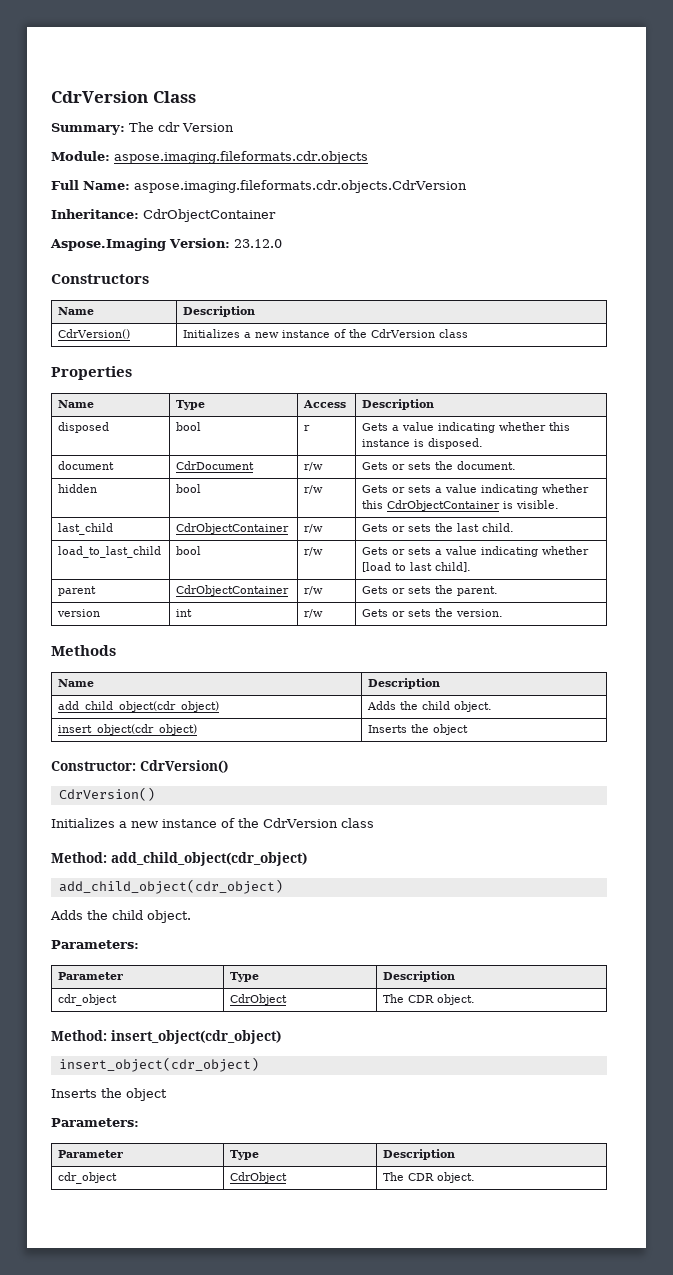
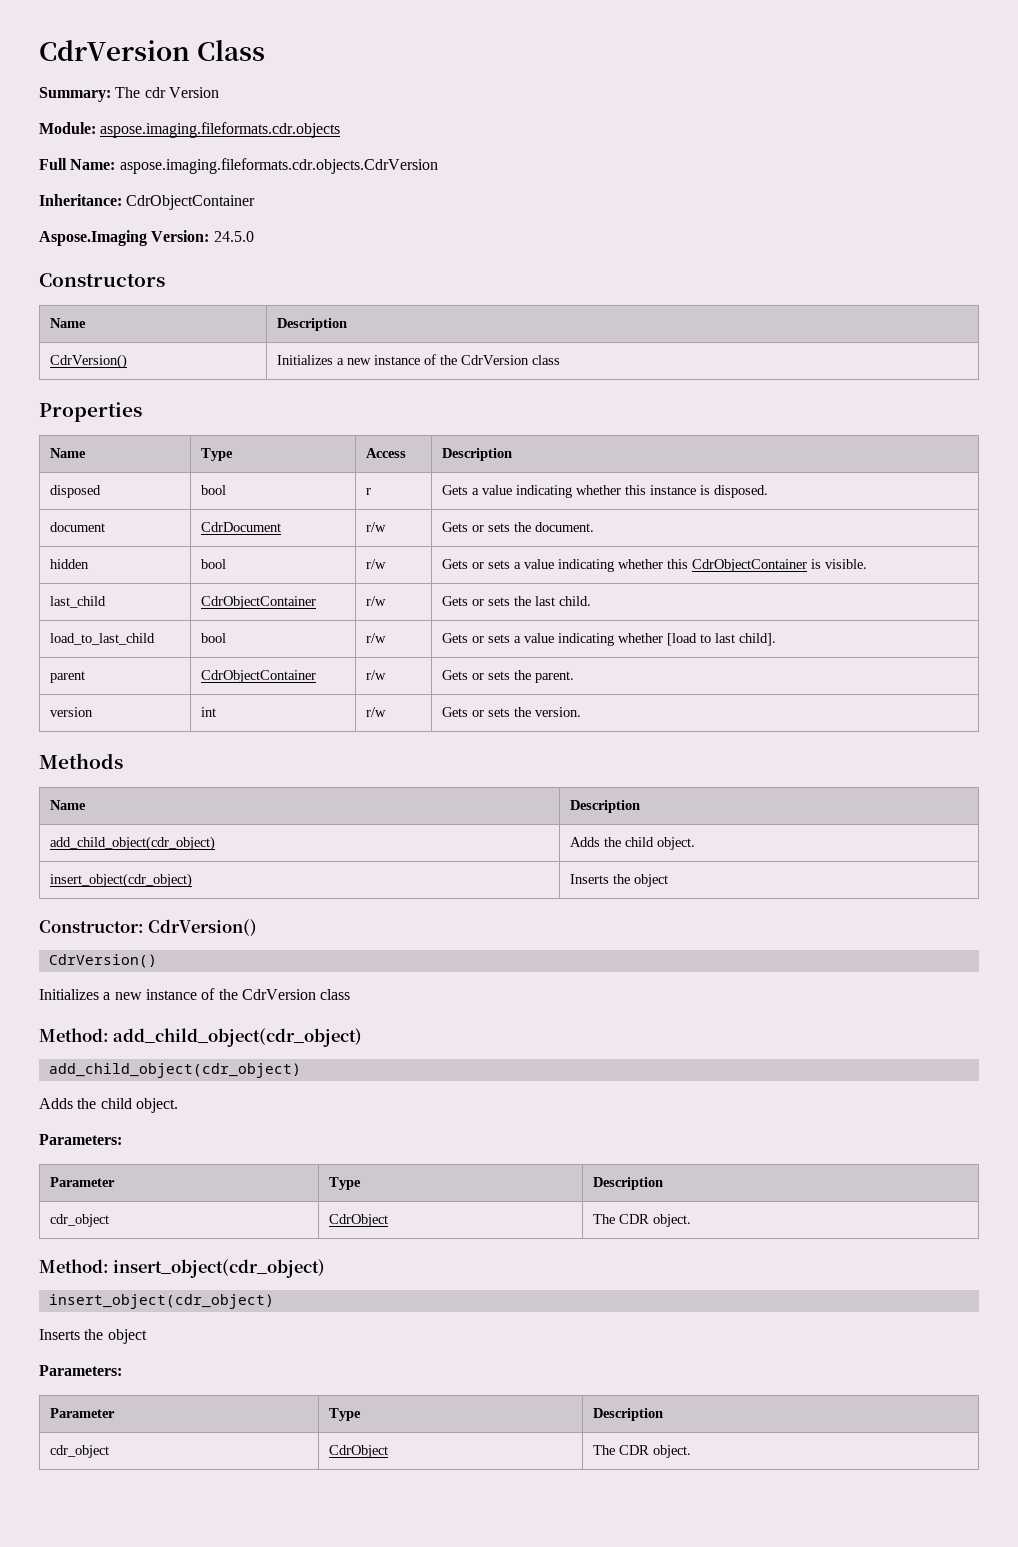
[233,239,282,248] 23.12.0 -> [213,231,254,242] 24.5.0

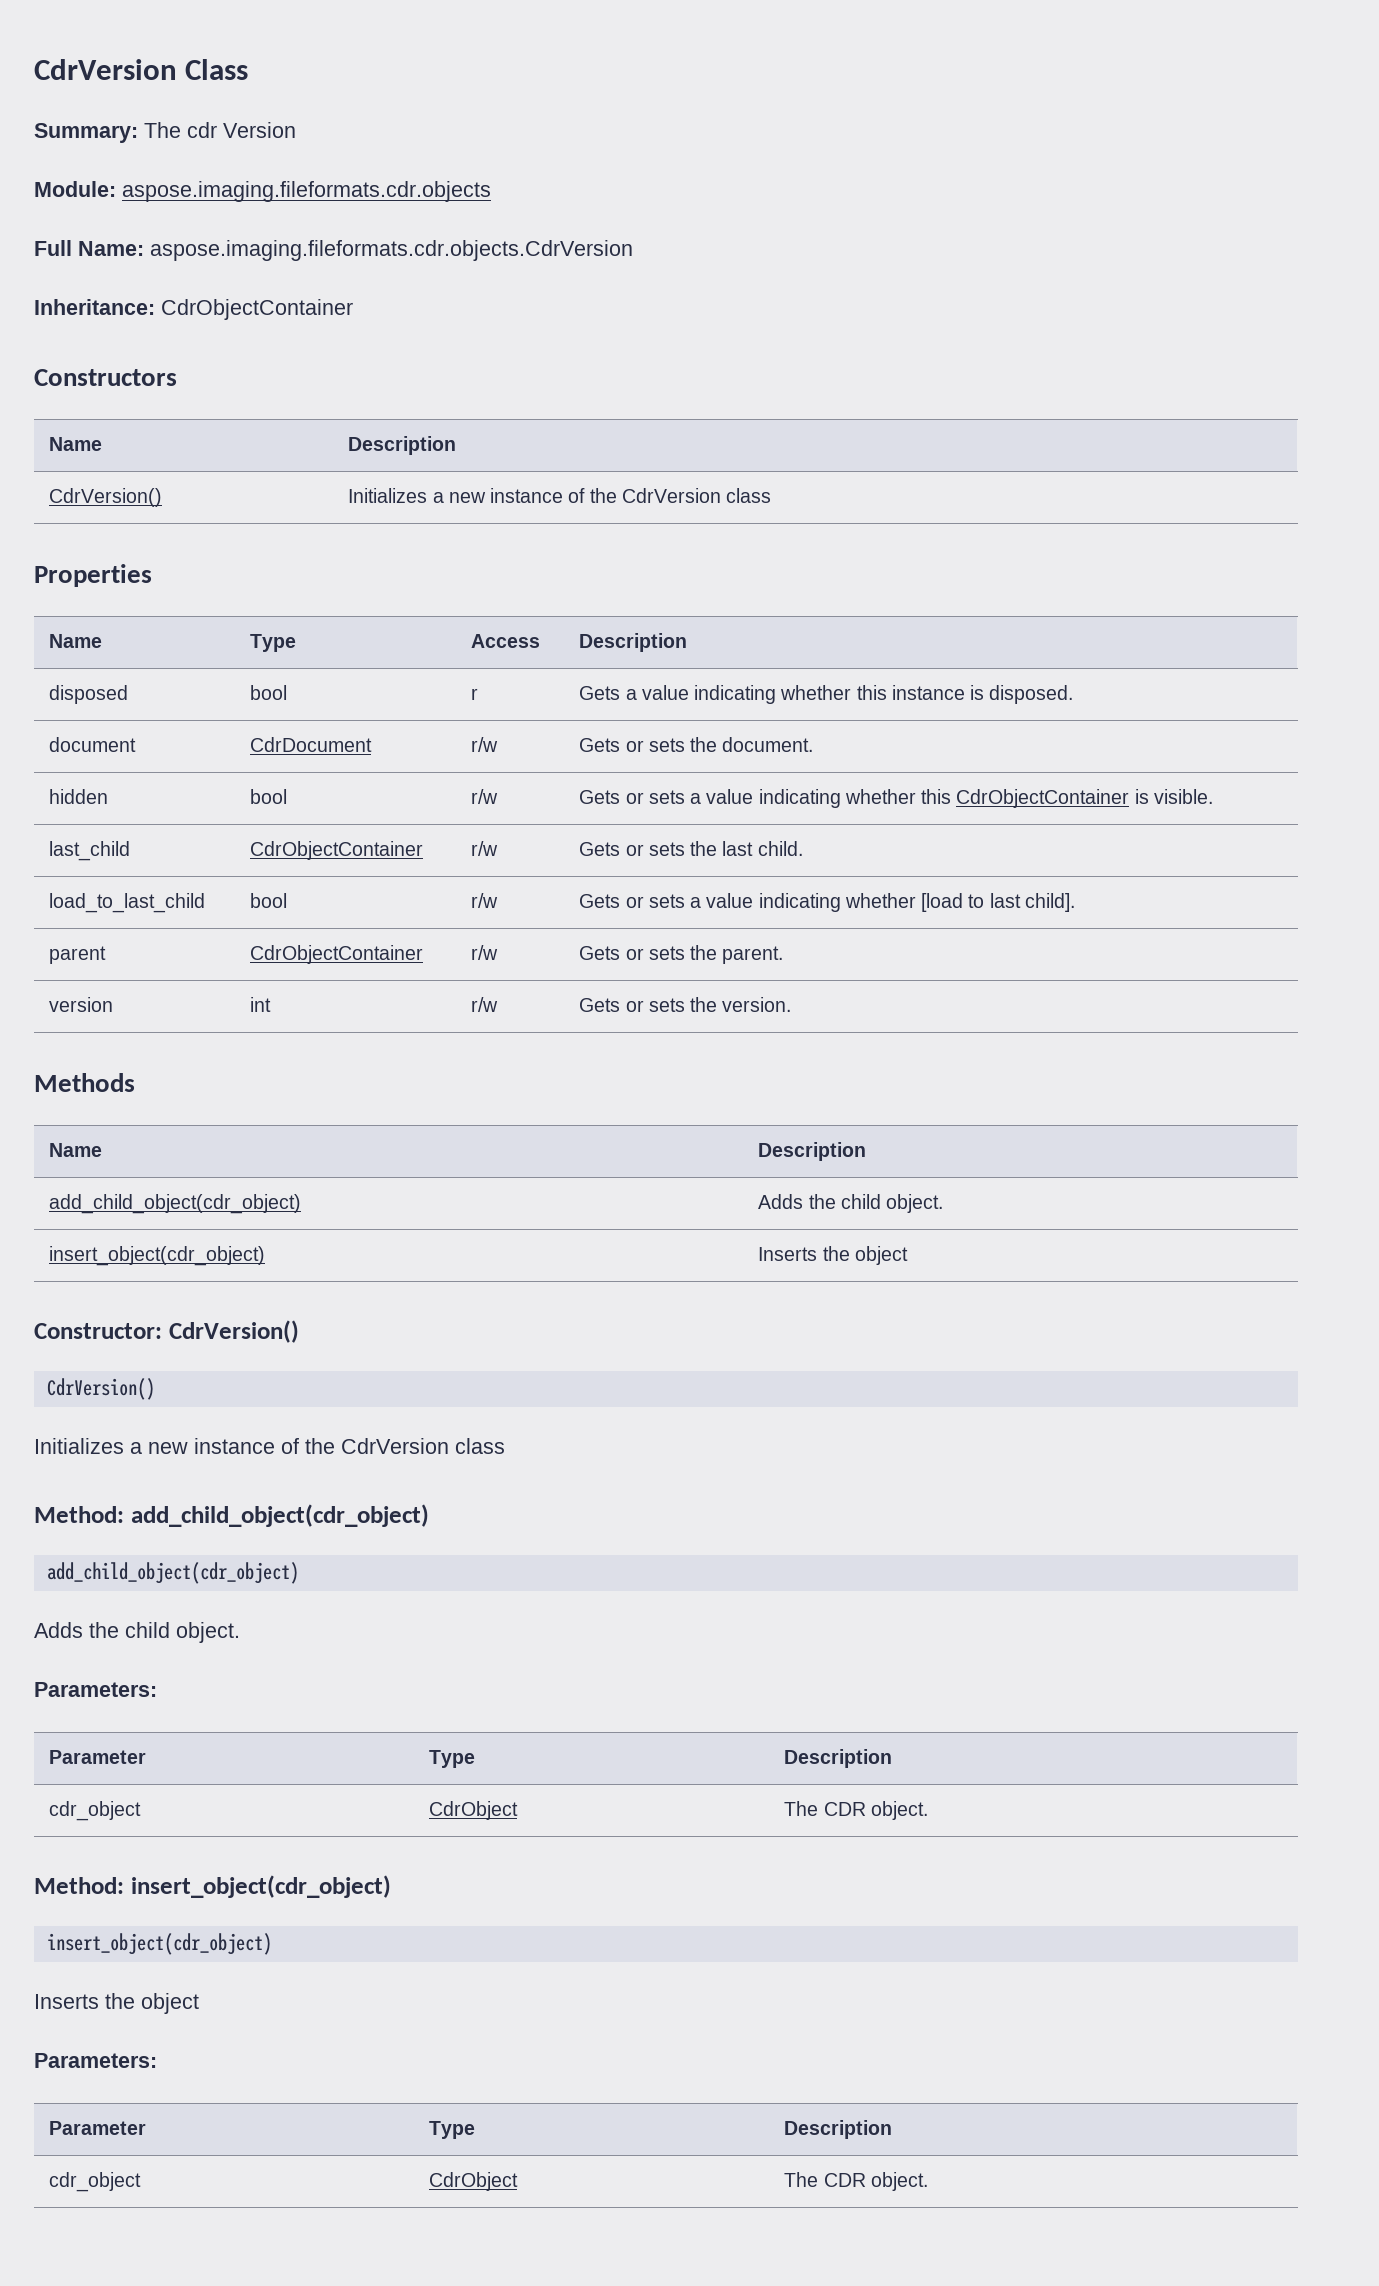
[39,230,254,246] // Aspose.Imaging Version: 24.5.0 -> (353, 309) none

